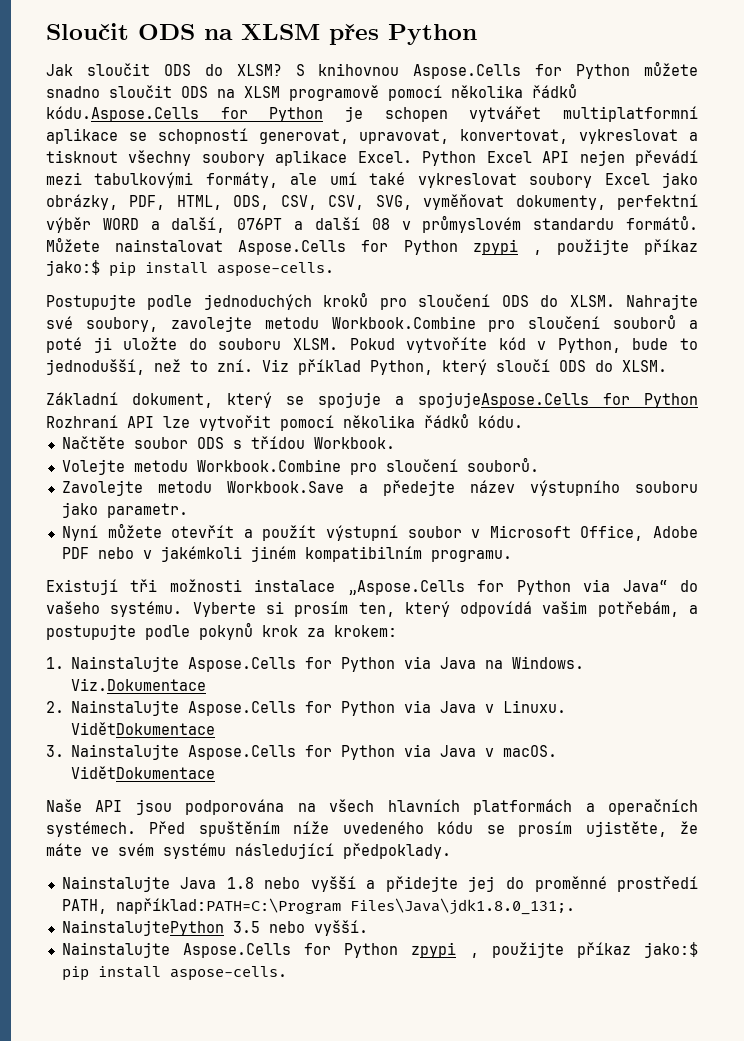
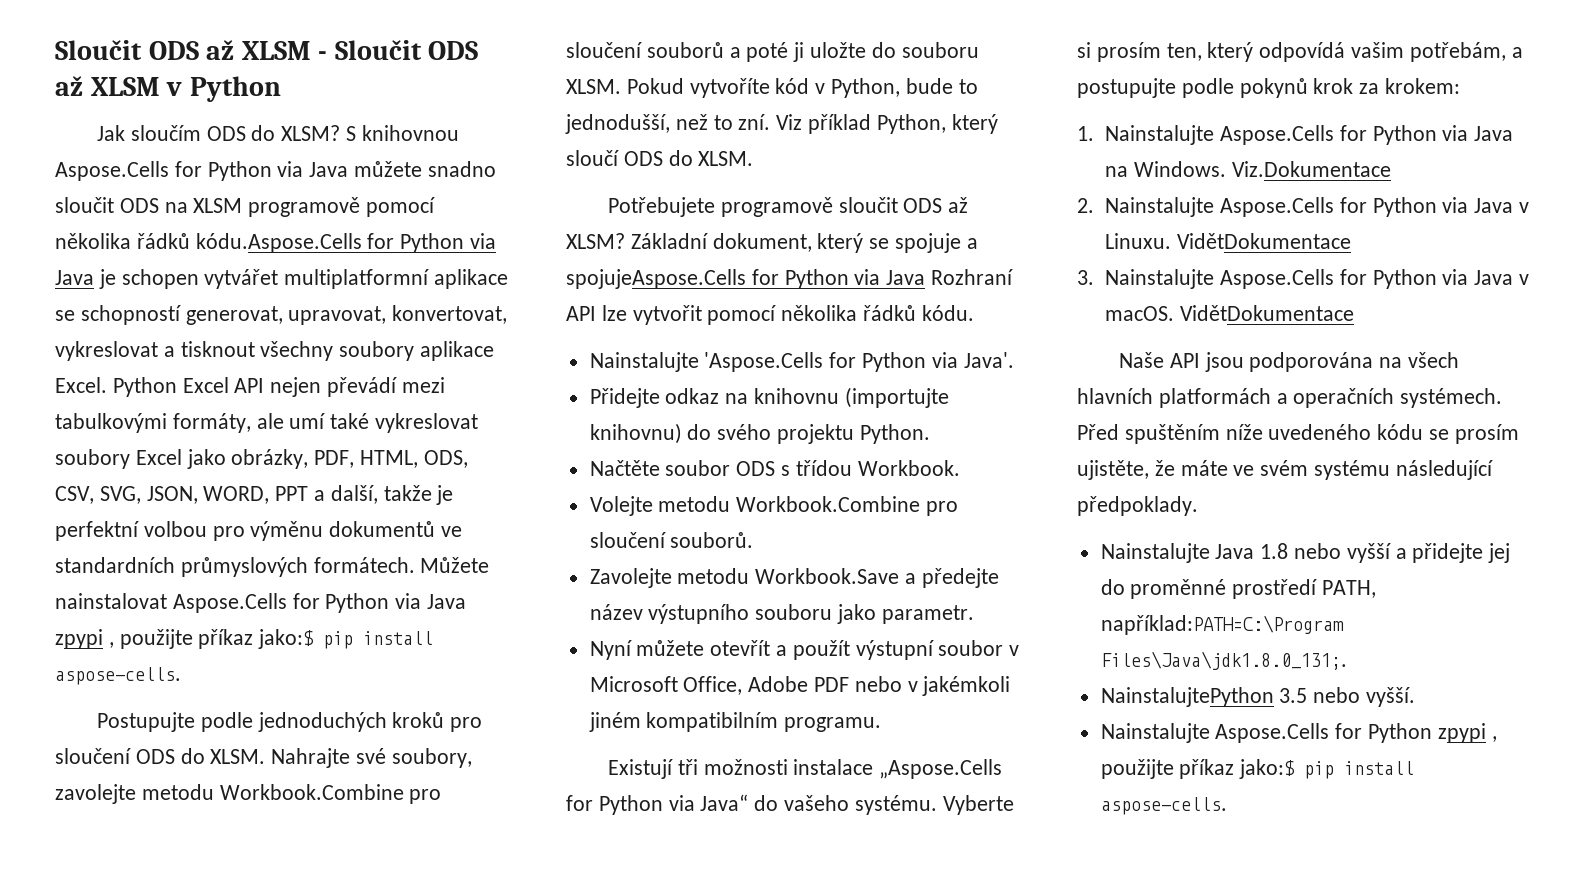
[46,23,379,45] Sloučit ODS na XLSM přes -> [55,40,479,60] [55,76,183,96] Sloučit ODS až XLSM - Sloučit ODS až XLSM v
[86,63,150,76] sloučit -> [130,125,201,141] sloučím
(631, 71) none -> [277,161,349,177] via Java
(324, 114) none -> [470,233,497,249] [55,270,94,285] via Java
[328,194,699,210] [46,215,698,233] CSV, SVG, vyměňovat dokumenty, perfektní výběr WORD a další, 076PT a další 08 v průmyslovém standardu formátů. -> [99,485,454,505] [55,521,463,541] [55,557,415,577] SVG, JSON, WORD, PPT a další, takže je perfektní volbou pro výměnu dokumentů ve standardních průmyslových formátech.
(458, 247) none -> [395,593,467,609] via Java
(667, 366) none -> [607,197,969,217] [566,233,625,249] Potřebujete programově sloučit ODS až XLSM?
(698, 400) none -> [854,269,926,285] via Java
(523, 421) none -> [589,352,1014,372] [589,387,949,408] [589,423,930,444] // Nainstalujte 'Aspose.Cells for Python via Java'. // Přidejte odkaz na knihovnu (importujte knihovnu) do svého projektu Python.

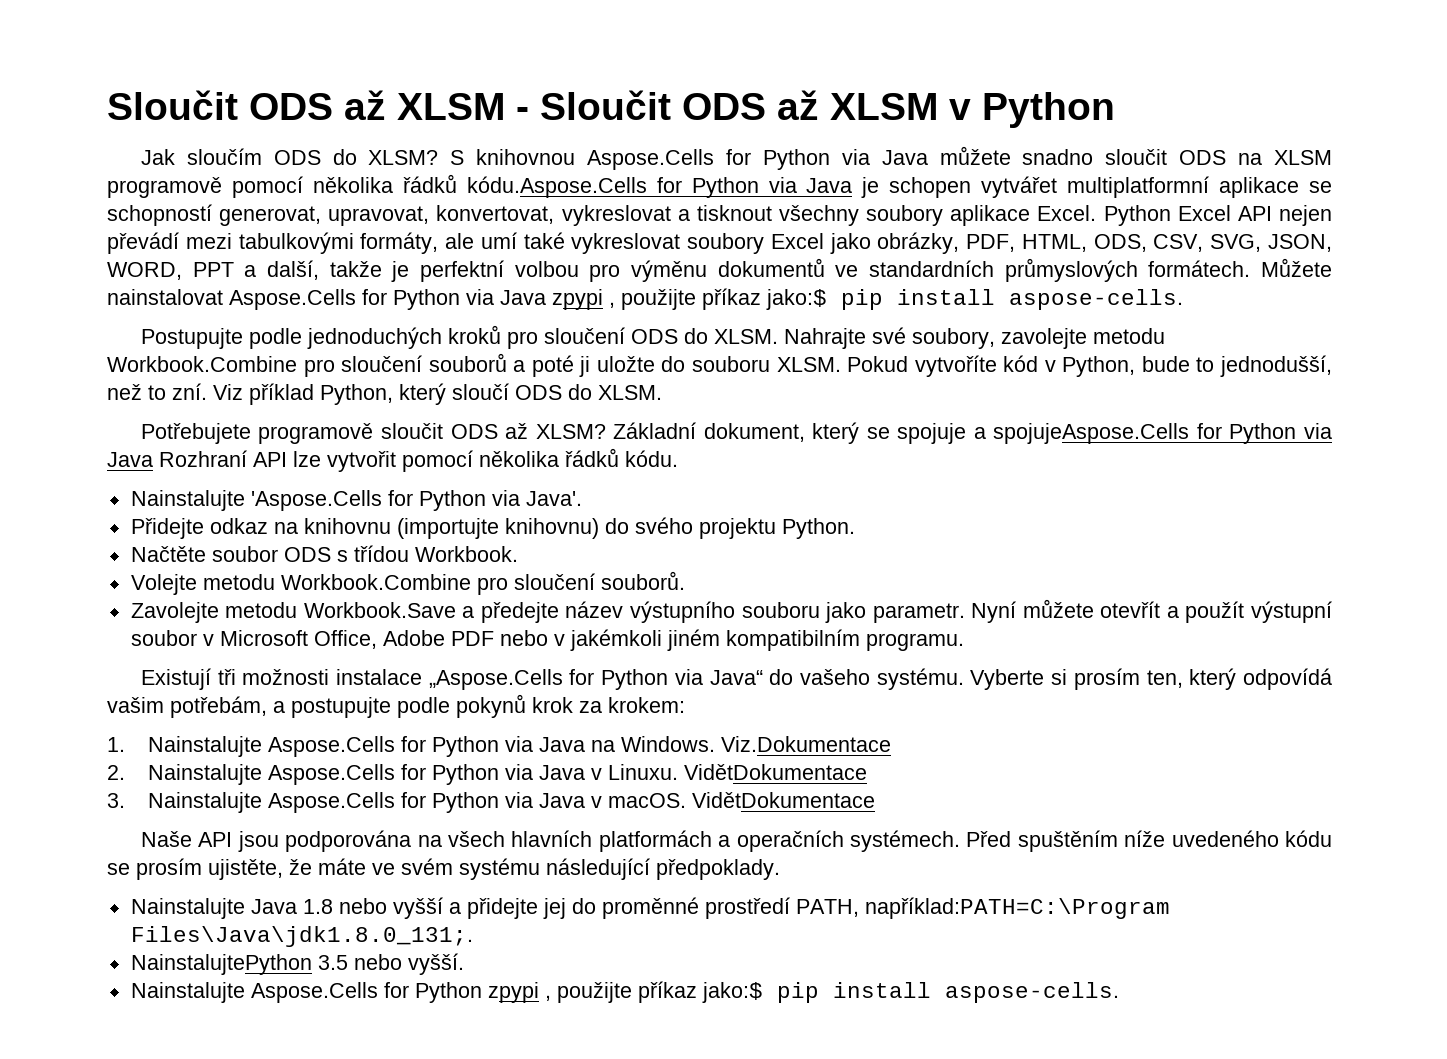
(974, 614) // -> (965, 613) none

